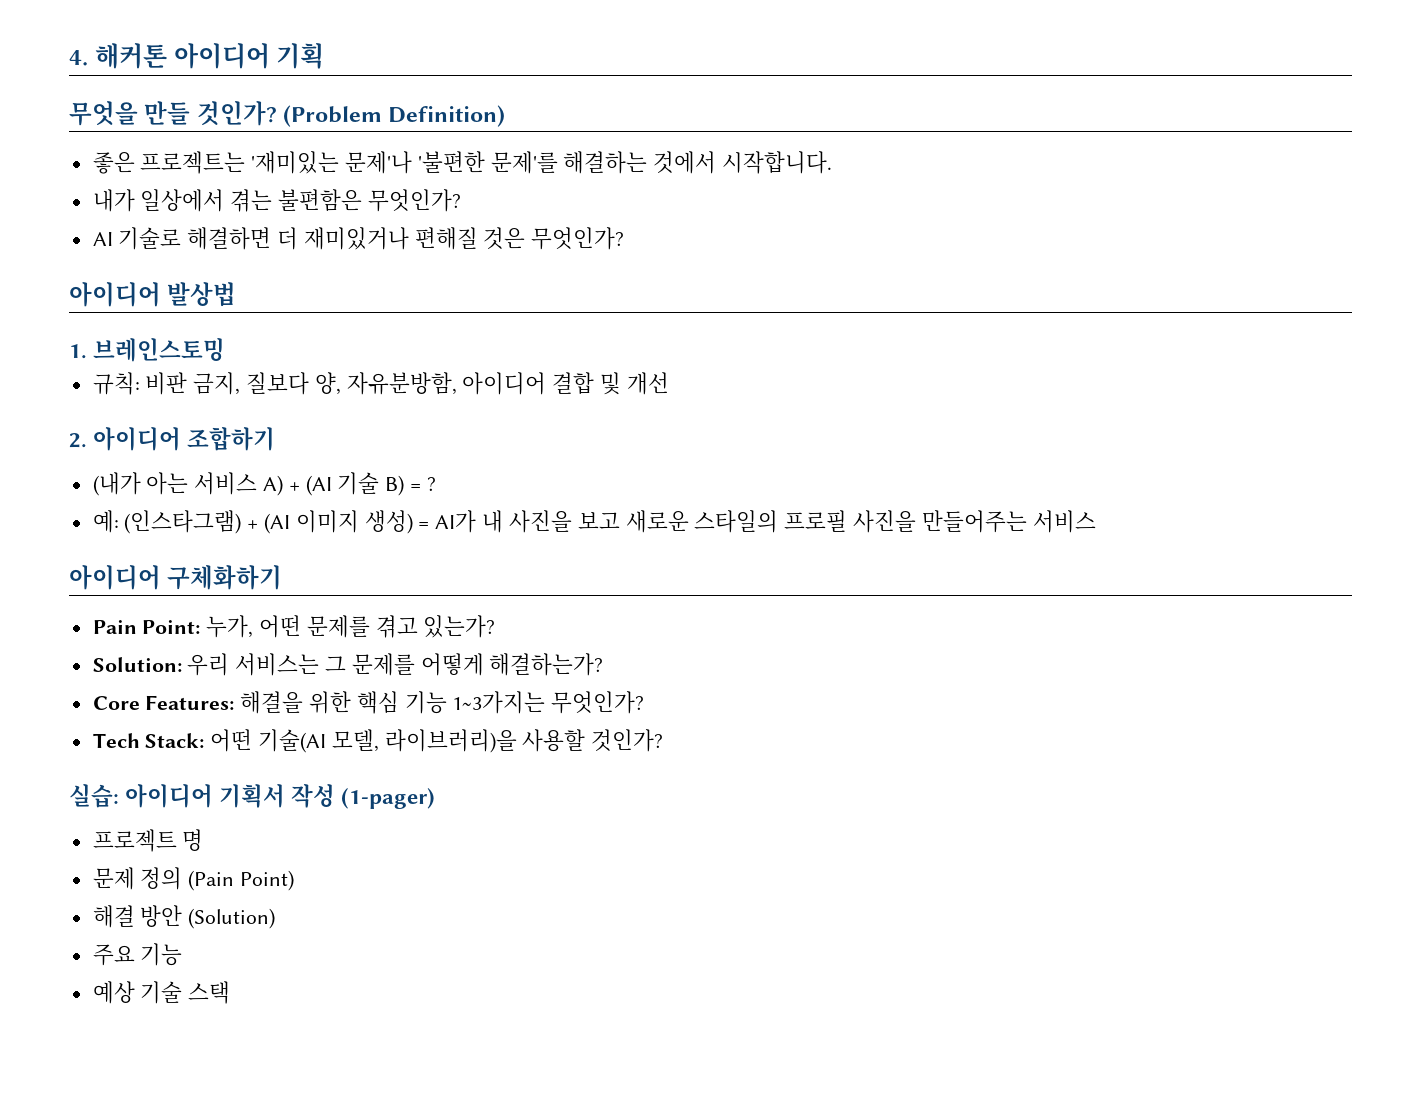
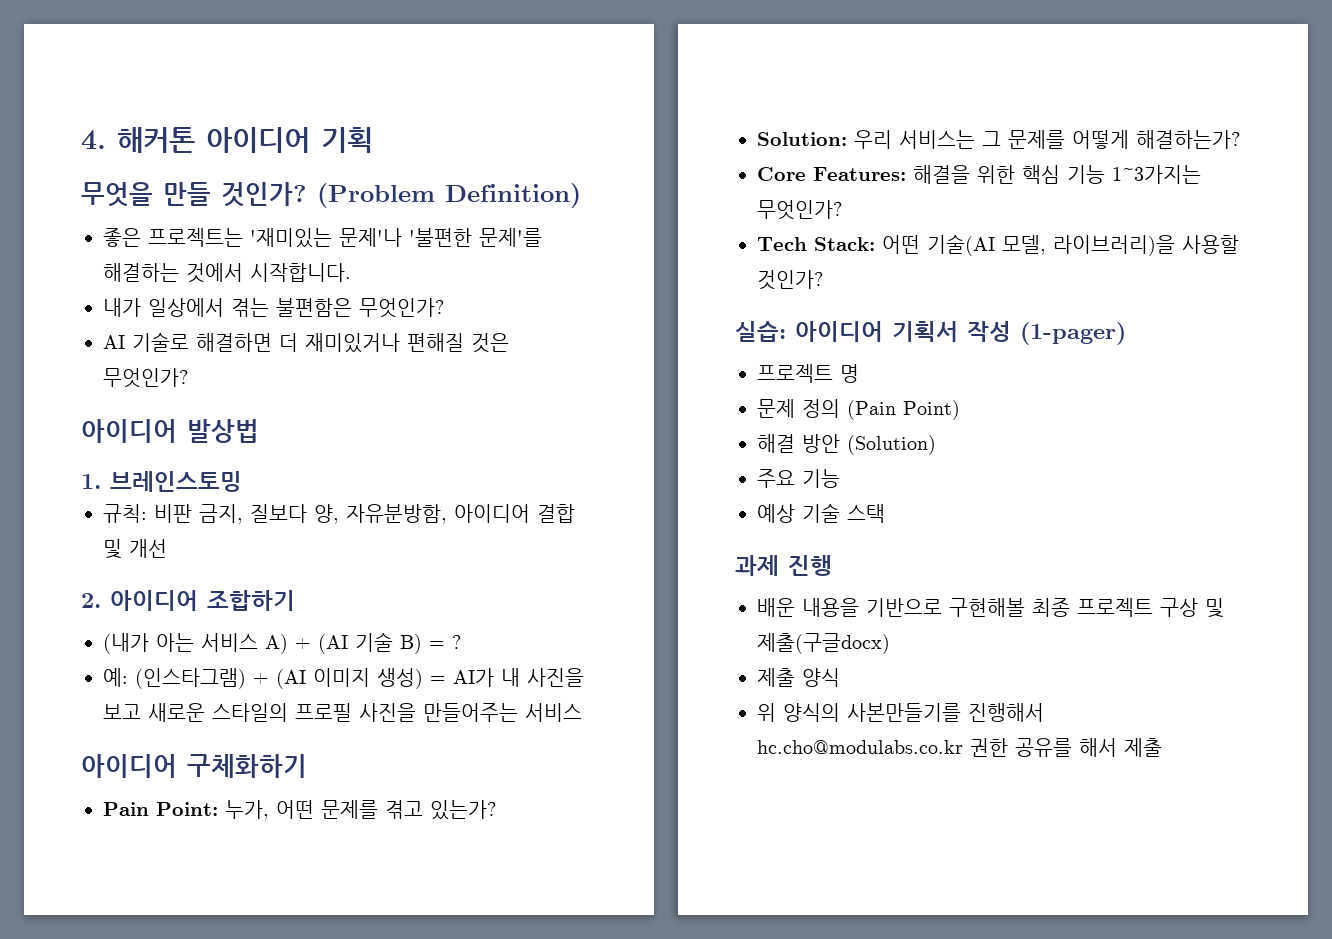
(231, 992) none -> [735,555,832,576] [757,598,1224,618] [757,633,890,654] [757,668,840,687] [757,703,1044,722] [757,738,1162,757] // 과제 진행 // 배운 내용을 기반으로 구현해볼 최종 프로젝트 구상 및 제출(구글docx) // 제출 양식 // 위 양식의 사본만들기를 진행해서 hc.cho@modulabs.co.kr 권한 공유를 해서 제출

